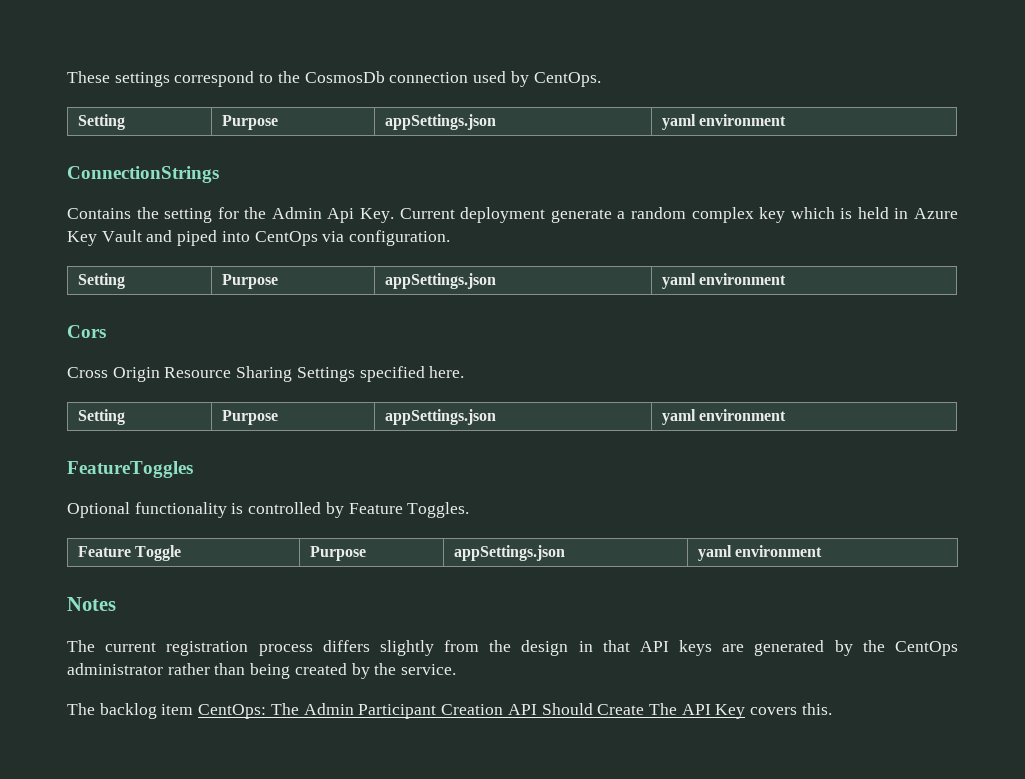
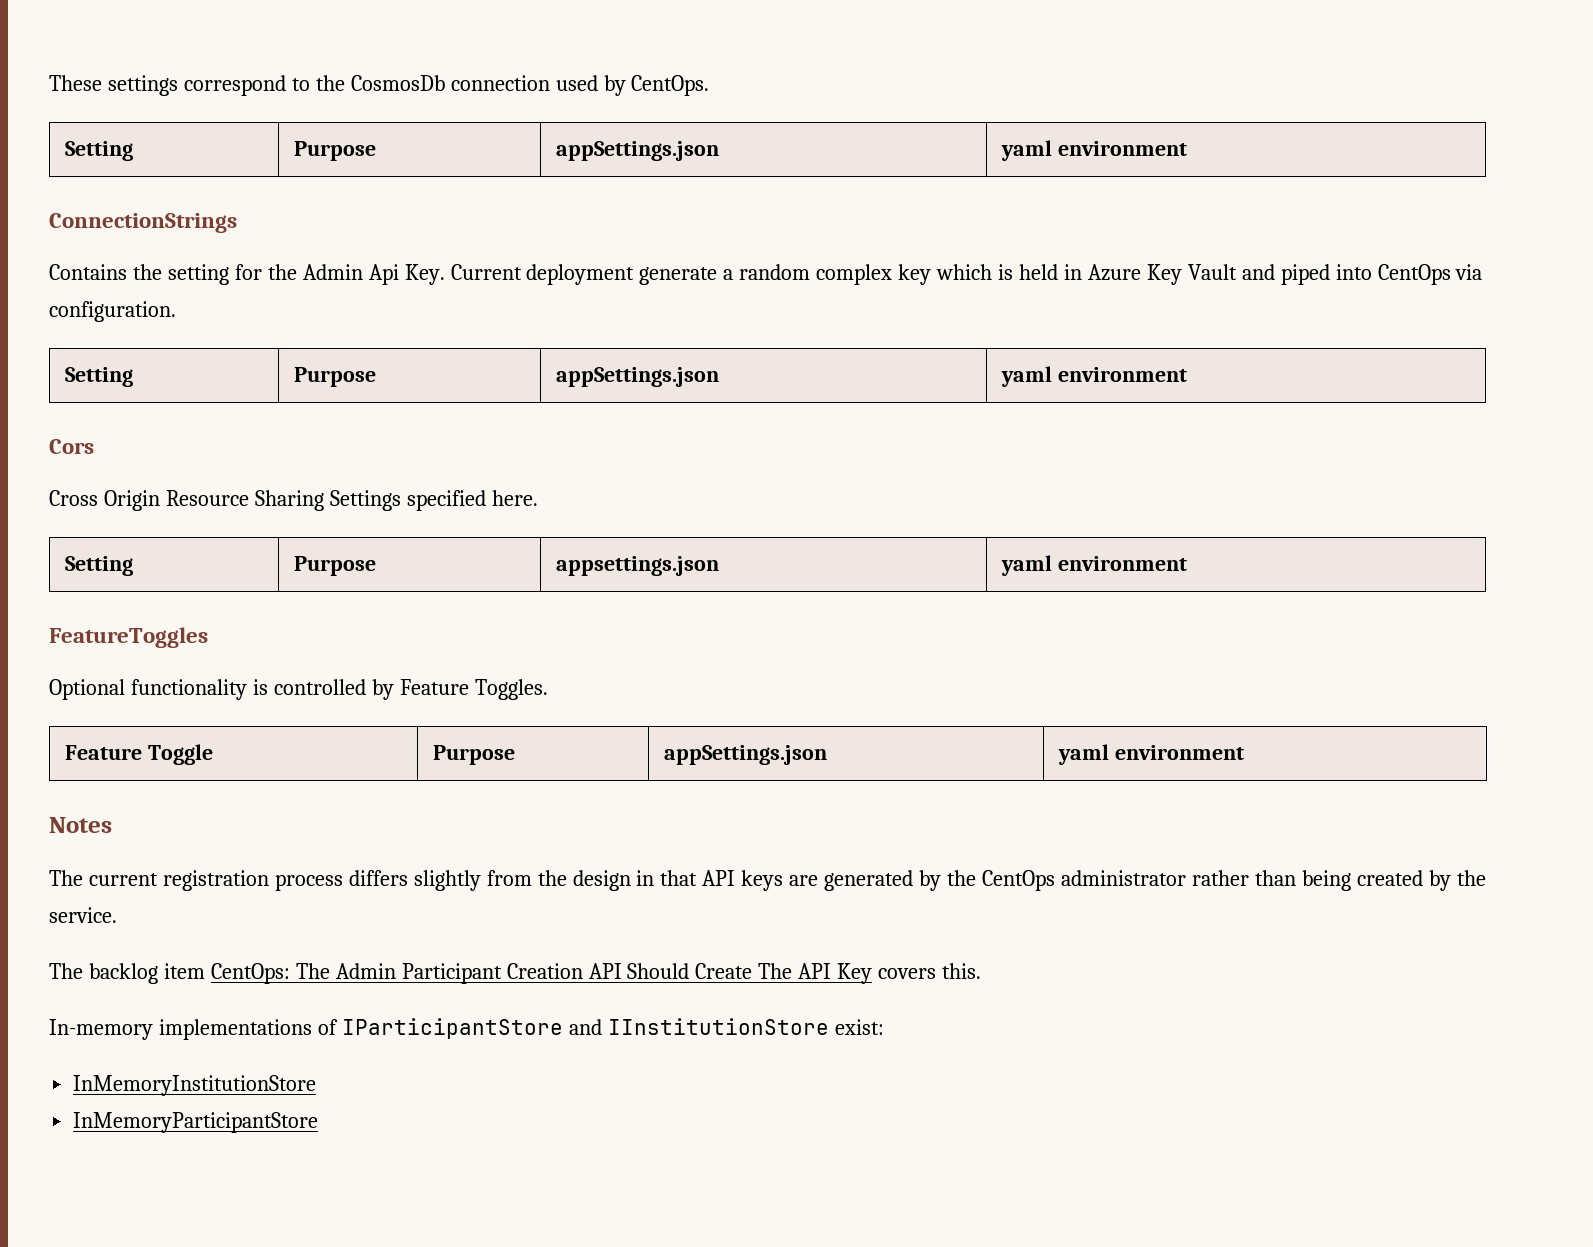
[384,409,496,425] appSettings.json -> [556,556,720,576] appsettings.json
(832, 709) none -> [49,1018,884,1040] [73,1075,317,1096] [73,1112,319,1133] // In-memory implementations of IParticipantStore and IInstitutionStore exist: // InMemoryInstitutionStore // InMemoryParticipantStore

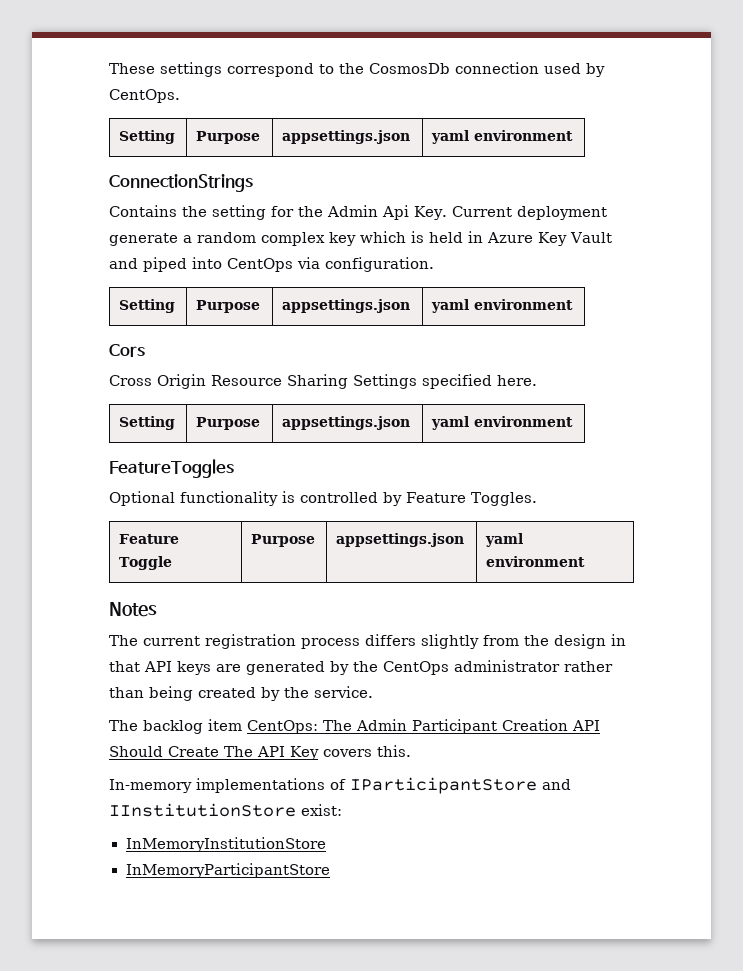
[556,141,720,161] appSettings.json -> [282,130,411,144] appsettings.json
[556,367,720,387] appSettings.json -> [282,299,411,313] appsettings.json
[664,745,828,765] appSettings.json -> [336,533,465,547] appsettings.json

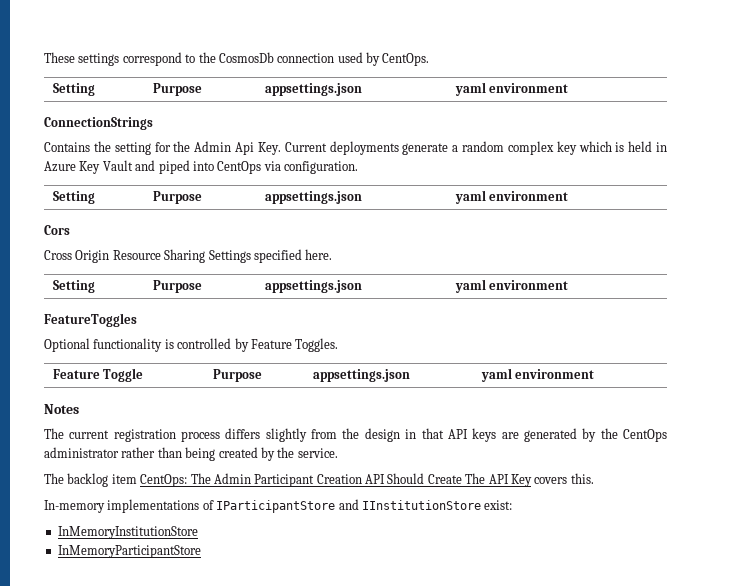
[516,206,607,220] deployment -> [329,141,399,155] deployments

